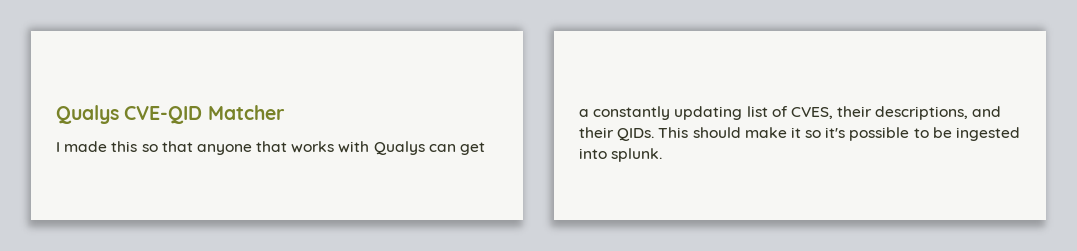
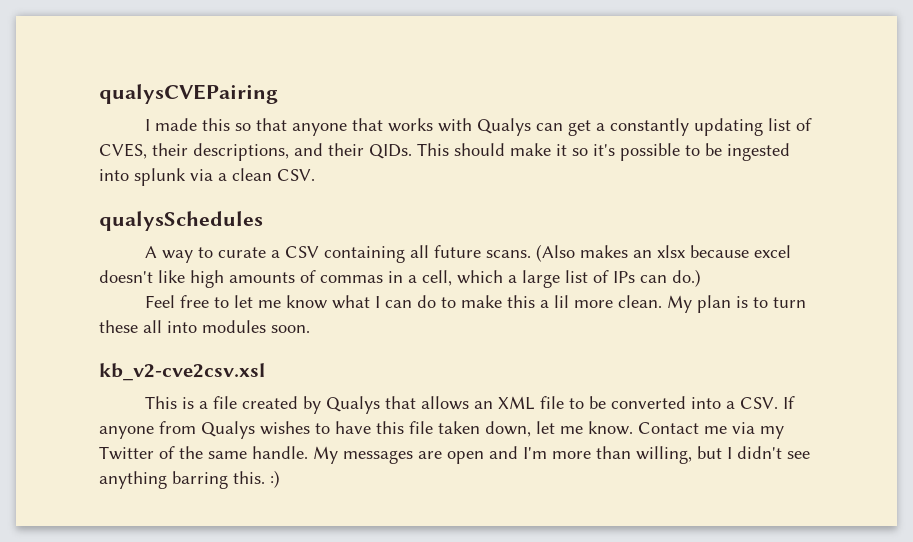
[56,105,285,124] Qualys CVE-QID Matcher -> [99,84,278,104] qualysCVEPairing
[611,148,663,162] splunk. -> [134,168,315,186] [99,211,263,231] [144,244,791,263] [99,269,701,288] [144,295,806,313] [99,320,310,333] [99,363,265,381] [144,396,795,414] [99,421,784,439] [99,446,810,464] [99,470,280,489] splunk via a clean CSV. // qualysSchedules // A way to curate a CSV containing all future scans. (Also makes an xlsx because excel doesn't like high amounts of commas in a cell, which a large list of IPs can do.) // Feel free to let me know what I can do to make this a lil more clean. My plan is to turn these all into modules soon. // kb_v2-cve2csv.xsl // This is a file created by Qualys that allows an XML file to be converted into a CSV. If anyone from Qualys wishes to have this file taken down, let me know. Contact me via my Twitter of the same handle. My messages are open and I'm more than willing, but I didn't see anything barring this. :)

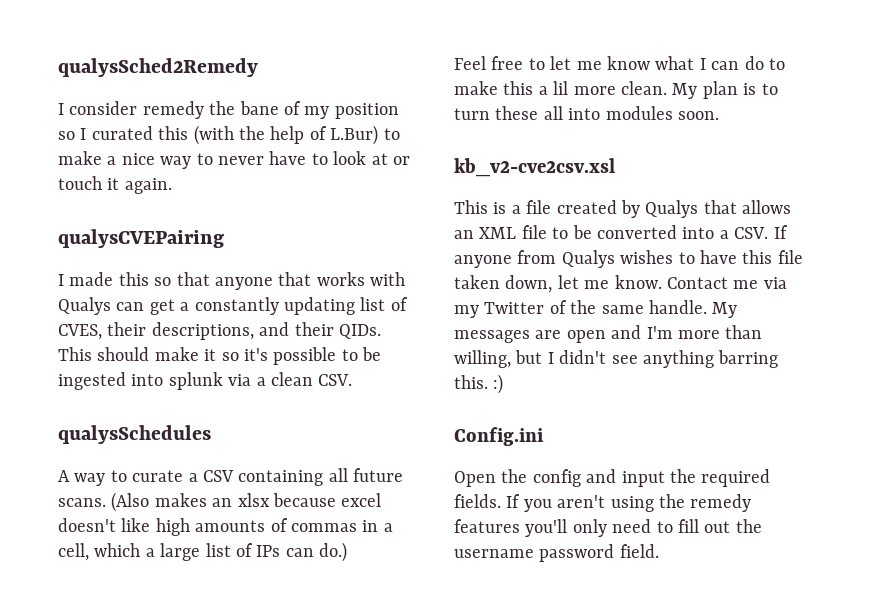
(99, 94) none -> [58,58,258,77] [58,101,399,119] [58,125,400,145] [58,151,410,169] [58,176,172,194] qualysSched2Remedy // I consider remedy the bane of my position so I curated this (with the help of L.Bur) to make a nice way to never have to look at or touch it again. //
(280, 479) none -> [454,427,543,446] [454,469,771,487] [454,494,752,512] [454,519,762,537] [454,544,659,562] // Config.ini // Open the config and input the required fields. If you aren't using the remedy features you'll only need to fill out the username password field.

